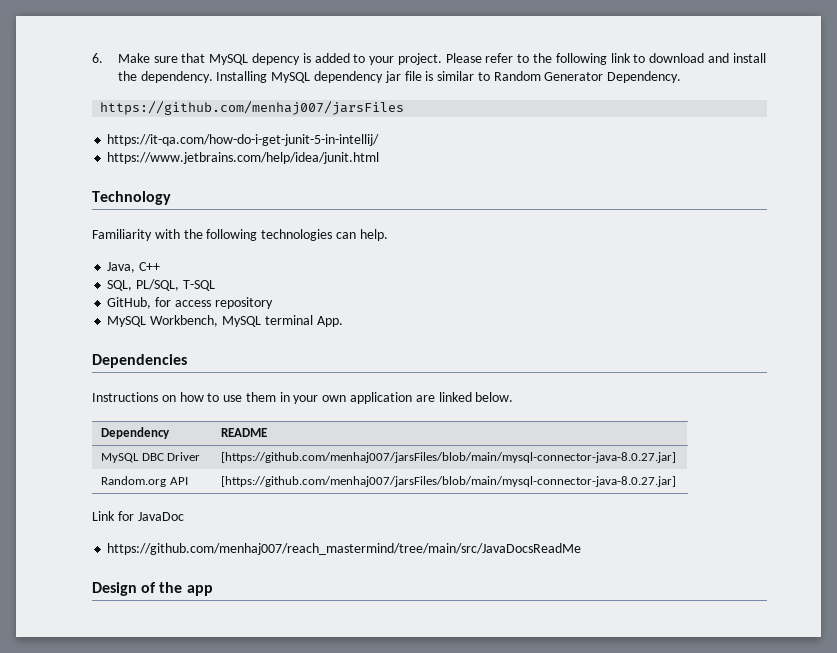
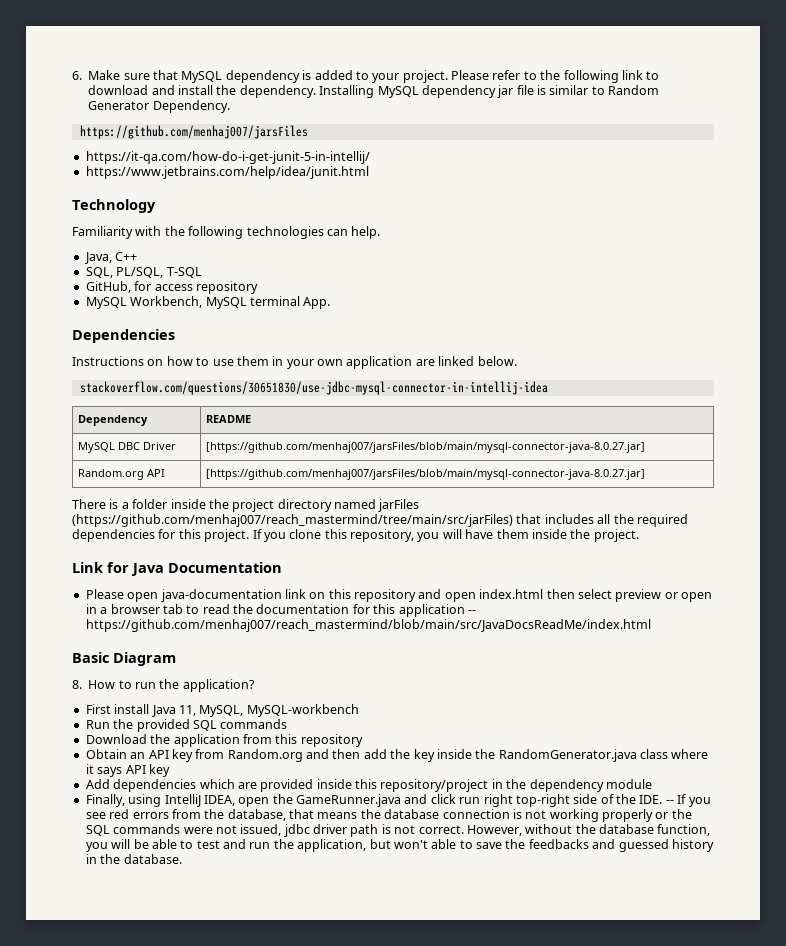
[252,53,301,65] depency -> [225,70,300,83] dependency
(514, 397) none -> [79,381,548,395] // stackoverflow.com/questions/30651830/use-jdbc-mysql-connector-in-intellij-idea
[92,511,184,521] [107,543,582,555] [92,582,213,596] Link for JavaDoc // https://github.com/menhaj007/reach_mastermind/tree/main/src/JavaDocsReadMe // Design of the app -> [72,499,420,512] [72,514,688,527] [72,529,639,542] [72,562,282,576] [85,589,712,602] [85,604,476,617] [85,619,651,632] [72,652,176,666] [72,679,255,692] [85,704,359,717] [85,719,288,732] [85,734,363,747] [85,749,709,762] [85,764,170,777] [85,779,652,792] [85,794,711,807] [85,809,692,822] [85,824,711,837] [85,839,714,852] [85,854,182,864] There is a folder inside the project directory named jarFiles (https://github.com/menhaj007/reach_mastermind/tree/main/src/jarFiles) that includes all the required dependencies for this project. If you clone this repository, you will have them inside the project. // Link for Java Documentation // Please open java-documentation link on this repository and open index.html then select preview or open in a browser tab to read the documentation for this application -- https://github.com/menhaj007/reach_mastermind/blob/main/src/JavaDocsReadMe/index.html // Basic Diagram // 8. How to run the application? // First install Java 11, MySQL, MySQL-workbench // Run the provided SQL commands // Download the application from this repository // Obtain an API key from Random.org and then add the key inside the RandomGenerator.java class where it says API key // Add dependencies which are provided inside this repository/project in the dependency module // Finally, using IntelliJ IDEA, open the GameRunner.java and click run right top-right side of the IDE. -- If you see red errors from the database, that means the database connection is not working properly or the SQL commands were not issued, jdbc driver path is not correct. However, without the database function, you will be able to test and run the application, but won't able to save the feedbacks and guessed history in the database.

